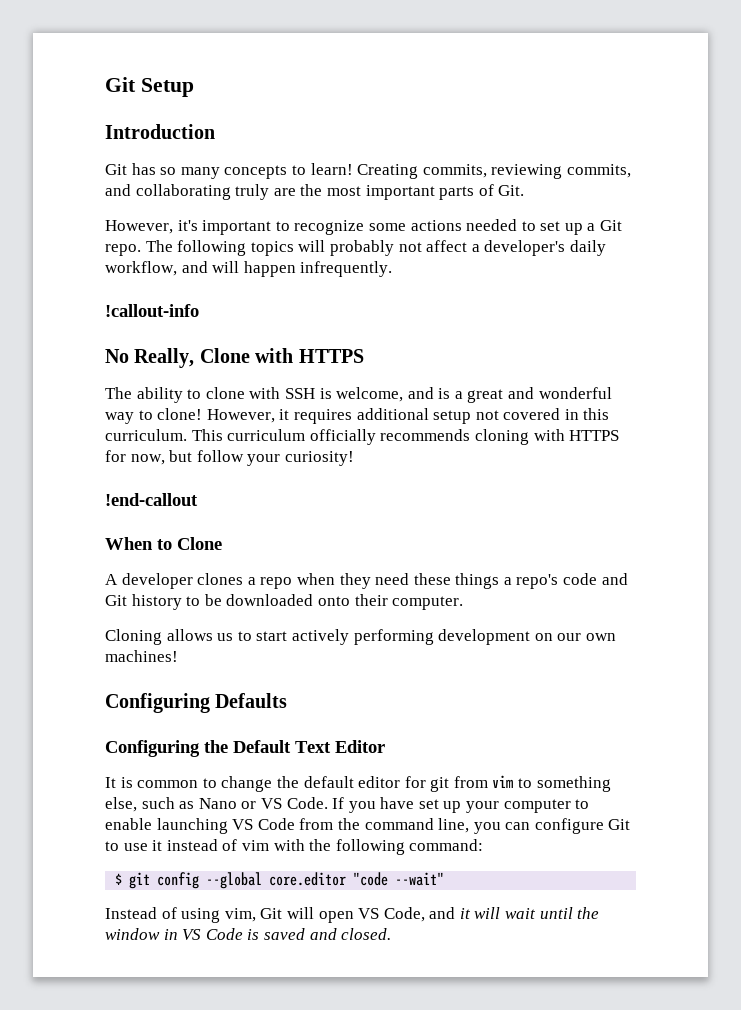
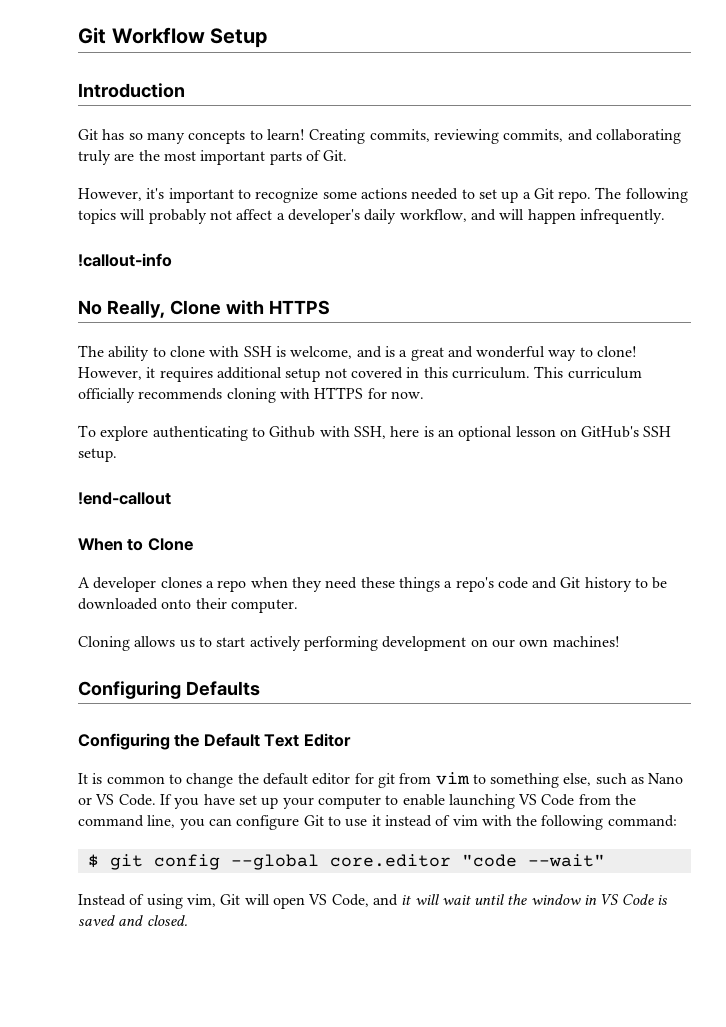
[105,77,136,92] Git -> [78,27,205,44] Git Workflow
[130,450,354,466] now, but follow your curiosity! -> [390,391,424,399] [78,425,672,441] [78,448,117,462] now. // To explore authenticating to Github with SSH, here is an optional lesson on GitHub's SSH setup.

